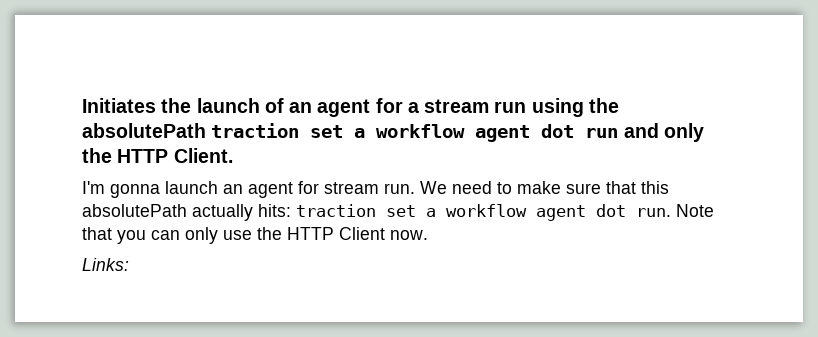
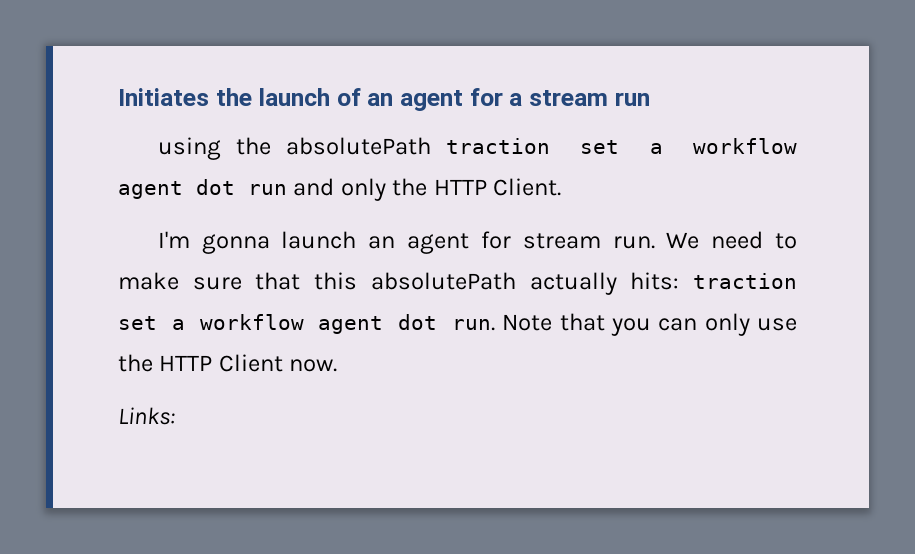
(527, 107) none -> (650, 99) //

